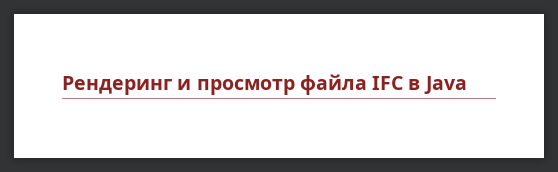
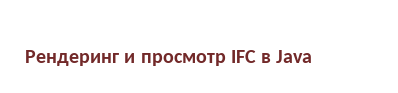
[299,74,367,95] файла -> (226, 59) none

